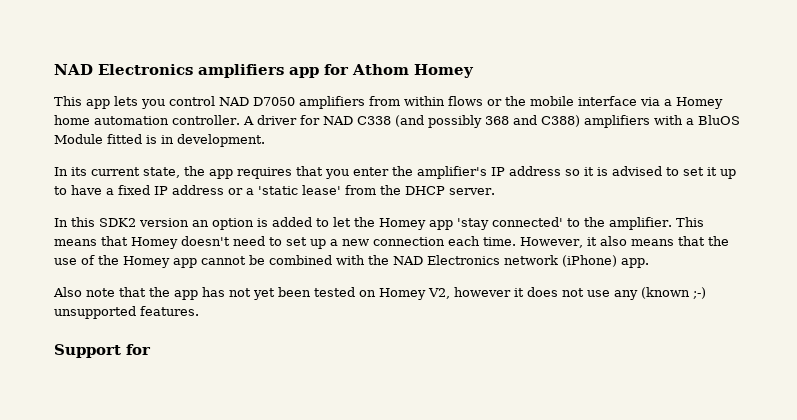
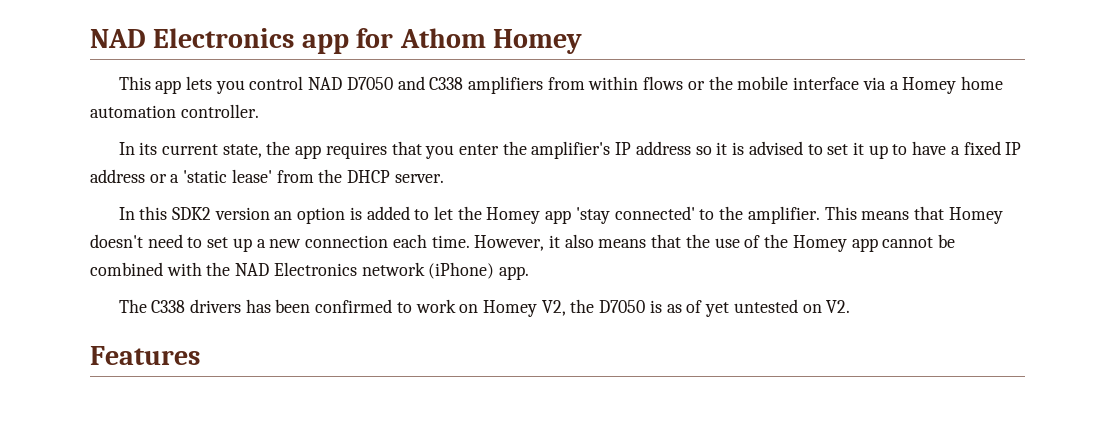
[54,64,284,78] NAD Electronics amplifiers -> [90,28,295,48] NAD Electronics
(295, 101) none -> [397,76,464,90] and C338
[242,115,740,128] [54,134,265,147] A driver for NAD C338 (and possibly 368 and C388) amplifiers with a BluOS Module fitted is in development. -> (259, 111) none
[53,287,706,300] [54,306,199,319] [54,344,151,358] Also note that the app has not yet been tested on Homey V2, however it does not use any (known ;-) unsupported features. // Support for -> [118,299,851,317] [90,346,200,365] The C338 drivers has been confirmed to work on Homey V2, the D7050 is as of yet untested on V2. // Features

